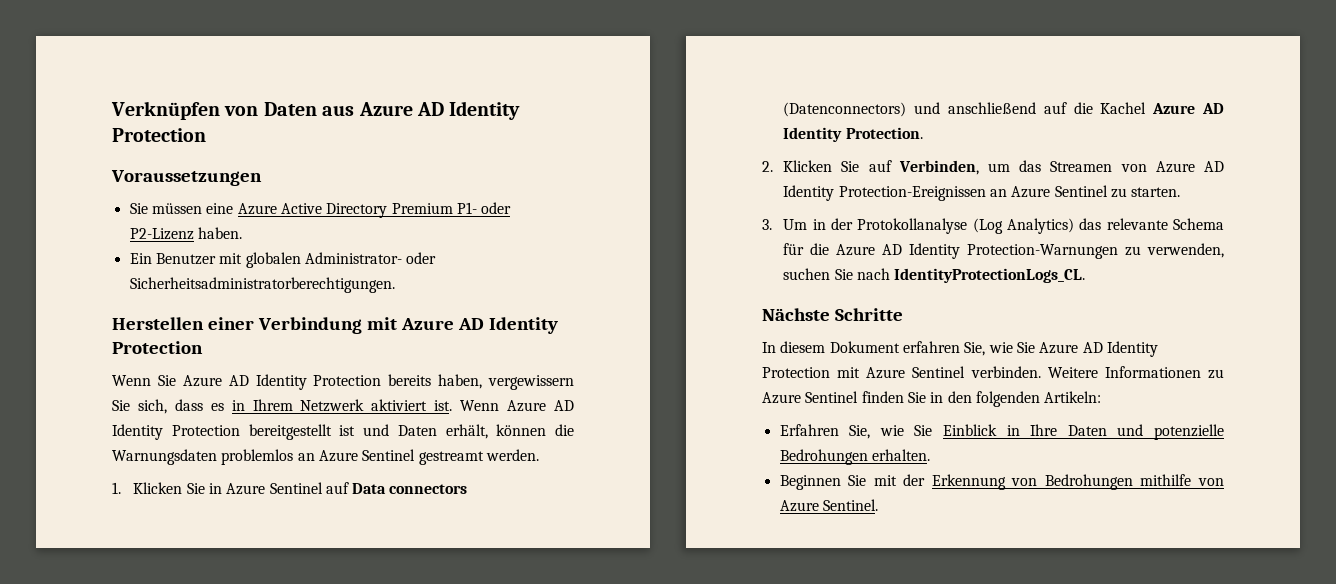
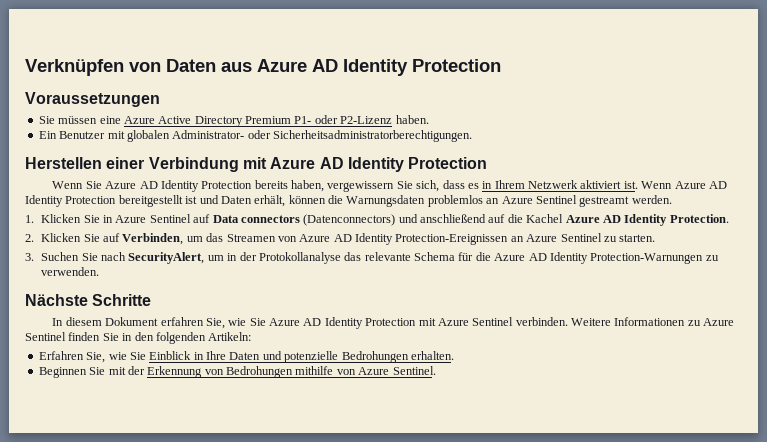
[783,219,808,230] Um -> [41,252,224,264] Suchen Sie nach SecurityAlert, um
[972,218,1074,234] (Log Analytics) -> (341, 258) none
[1147,243,1224,258] [783,268,1086,283] verwenden, suchen Sie nach IdentityProtectionLogs_CL. -> [41,267,100,276] verwenden.

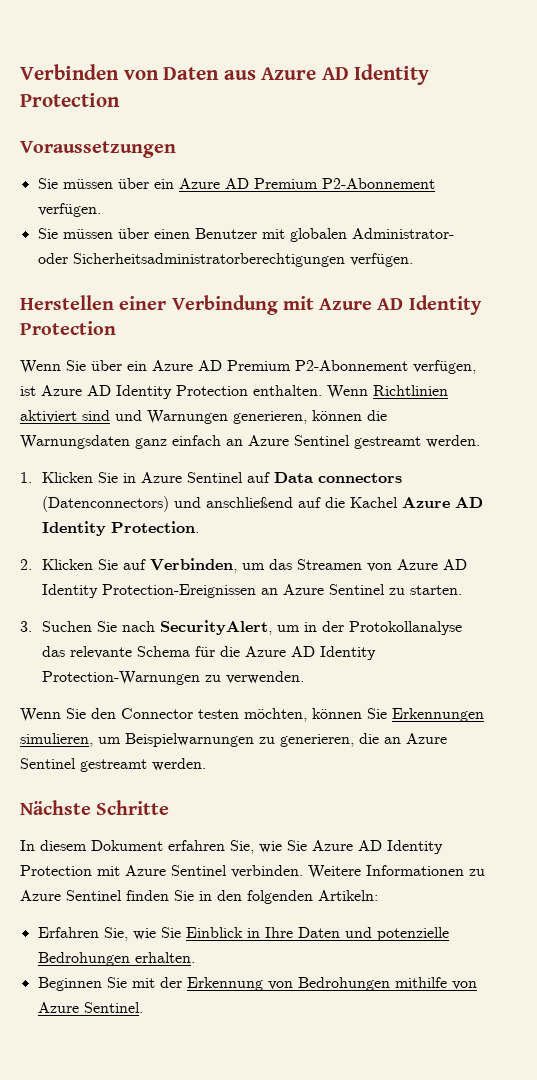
[25,59,124,76] Verknüpfen -> [20,64,119,80] Verbinden
[99,115,429,127] [38,131,57,139] eine Azure Active Directory Premium P1- oder P2-Lizenz haben. // Ein -> [117,178,435,189] [37,203,101,217] [37,228,190,239] über ein Azure AD Premium P2-Abonnement verfügen. // Sie müssen über einen
[273,130,472,142] Sicherheitsadministratorberechtigungen. -> [72,253,413,267] Sicherheitsadministratorberechtigungen verfügen.
[105,180,727,192] [25,195,286,207] Azure AD Identity Protection bereits haben, vergewissern Sie sich, dass es in Ihrem Netzwerk aktiviert ist. Wenn Azure AD Identity Protection bereitgestellt ist und Daten erhält, -> [91,360,476,374] [20,385,448,399] [20,410,307,424] über ein Azure AD Premium P2-Abonnement verfügen, ist Azure AD Identity Protection enthalten. Wenn Richtlinien aktiviert sind und Warnungen generieren,
[427,195,483,207] problemlos -> [135,435,221,449] ganz einfach
(100, 271) none -> [20,708,484,722] [20,733,447,747] [20,758,206,772] // Wenn Sie den Connector testen möchten, können Sie Erkennungen simulieren, um Beispielwarnungen zu generieren, die an Azure Sentinel gestreamt werden.

